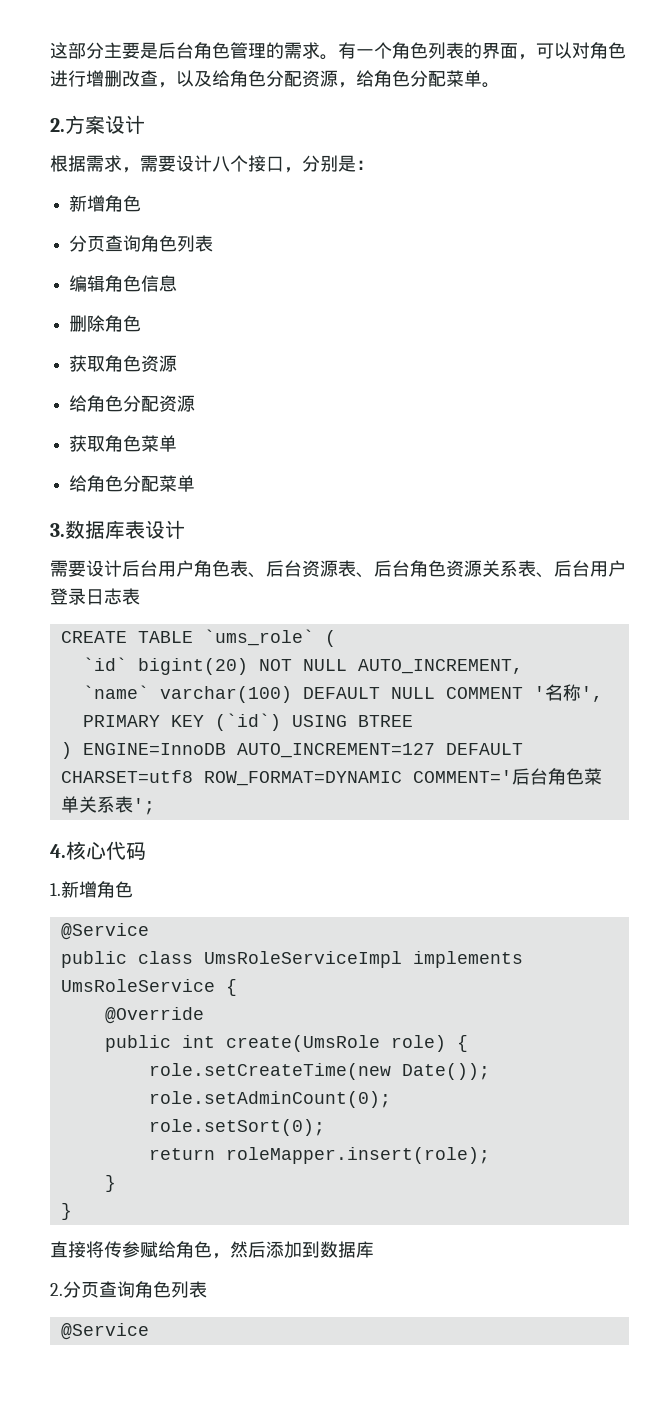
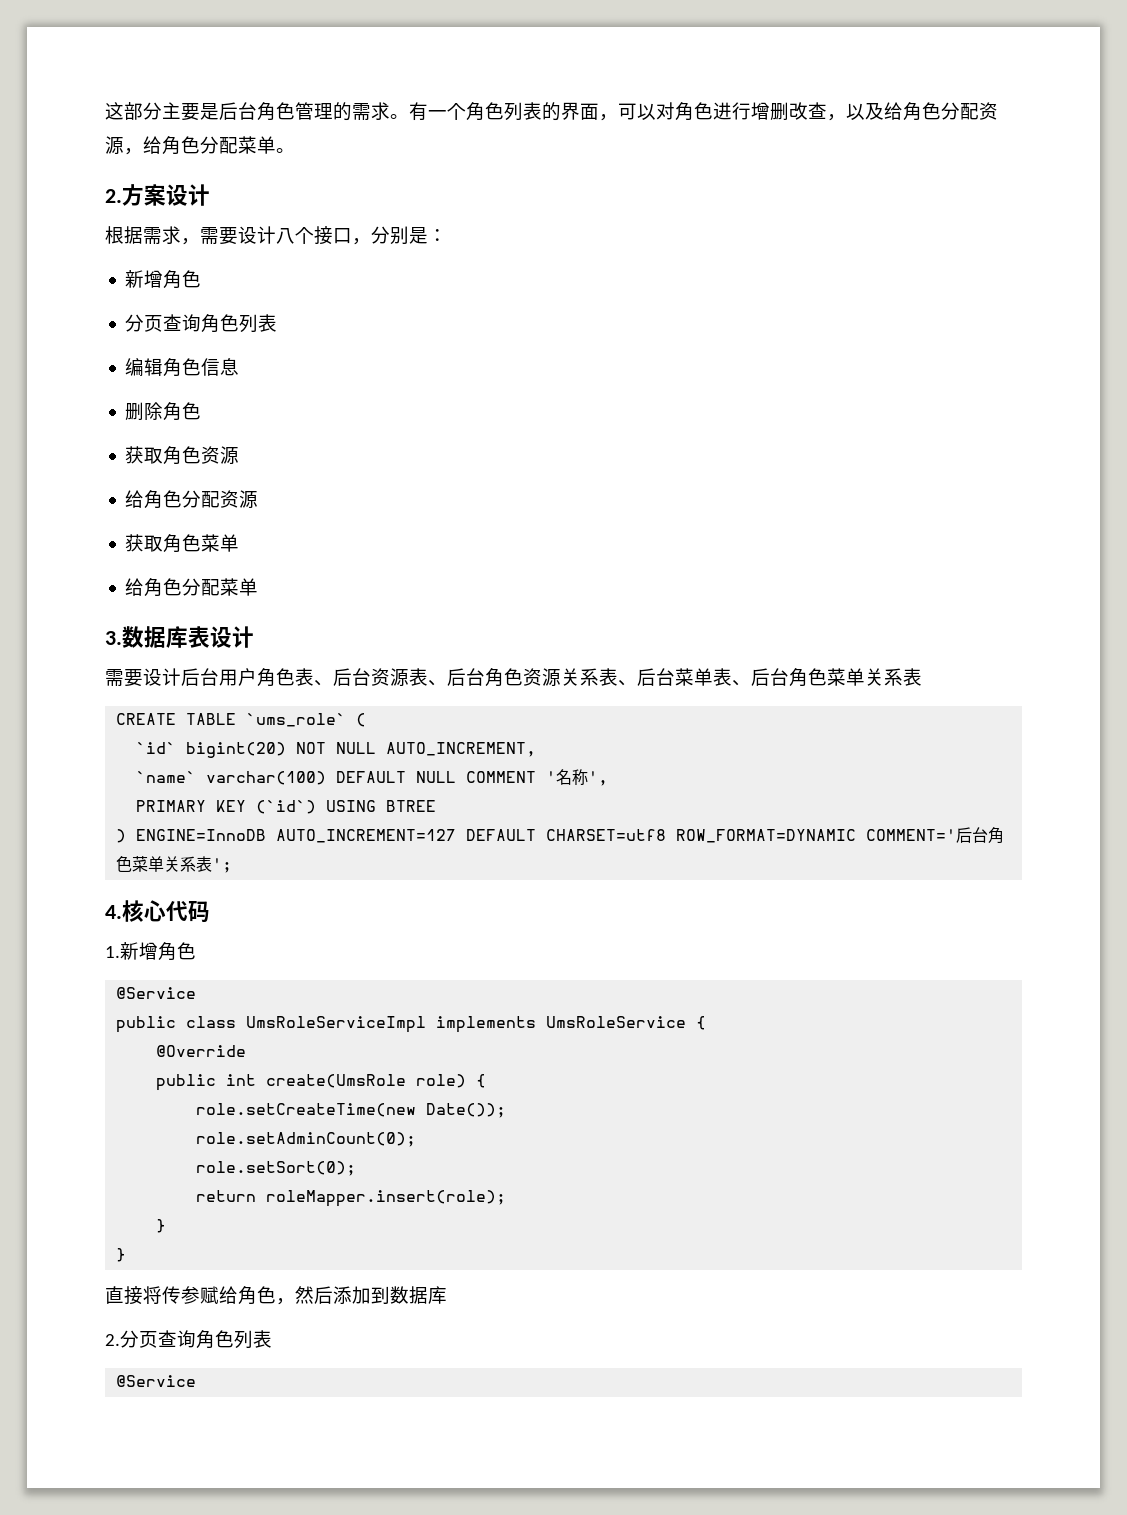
[590,560,626,577] [50,588,122,605] 用户登录日志 -> [675,668,903,687] 菜单表、后台角色菜单关系

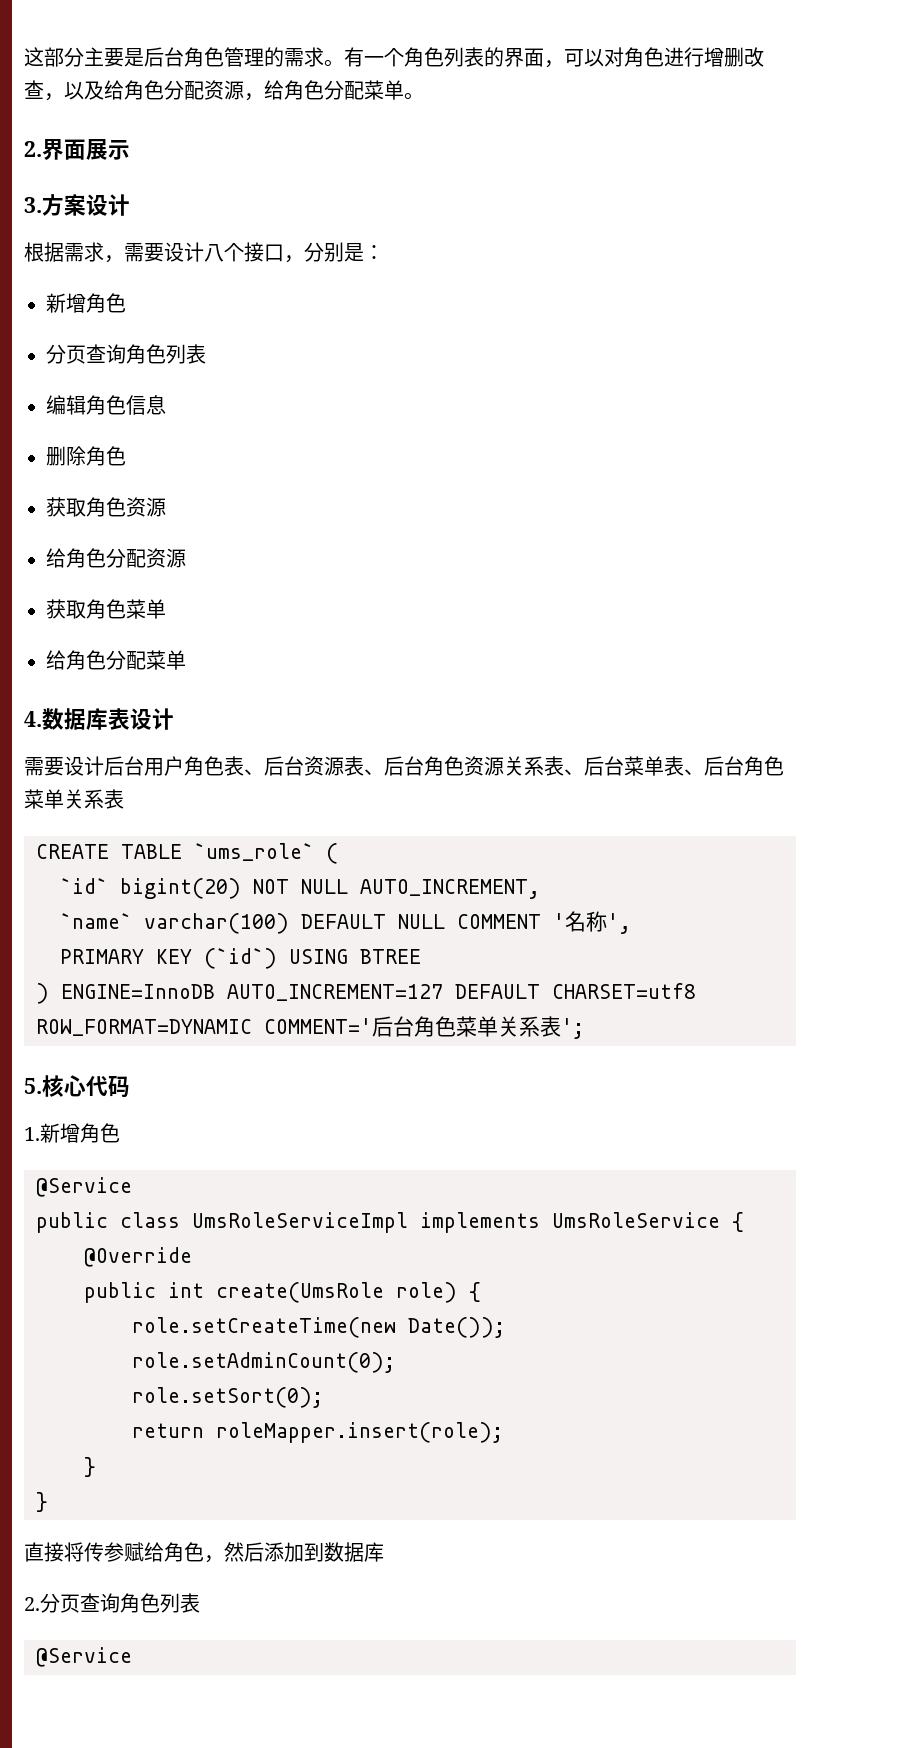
(122, 196) none -> [42,139,130,160] [24,197,42,213] 界面展示 // 3.
[105,631,122,645] 3. -> [24,711,42,727] 4.
[105,905,122,919] 4. -> [24,1078,42,1094] 5.

